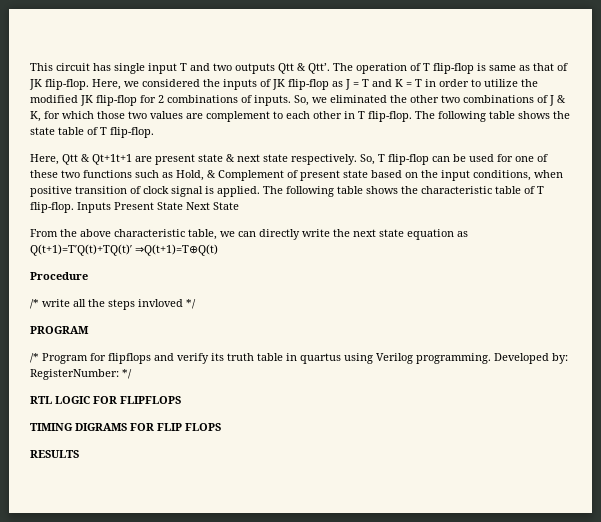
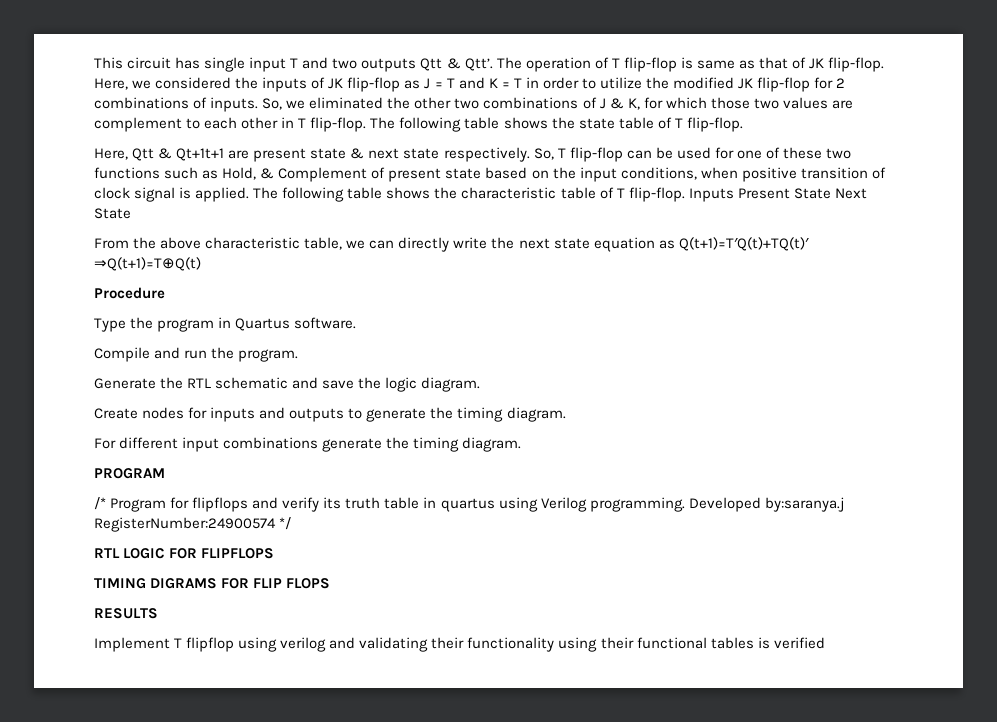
[30,299,196,310] /* write all the steps invloved */ -> [94,317,357,332] [94,347,299,362] [94,377,481,392] [94,407,566,422] [94,437,522,452] Type the program in Quartus software. // Compile and run the program. // Generate the RTL schematic and save the logic diagram. // Create nodes for inputs and outputs to generate the timing diagram. // For different input combinations generate the timing diagram.
[552,353,568,364] [30,369,119,380] by: RegisterNumber: -> [764,497,845,512] [94,517,276,532] by:saranya.j RegisterNumber:24900574
(79, 454) none -> [94,637,825,652] // Implement T flipflop using verilog and validating their functionality using their functional tables is verified

